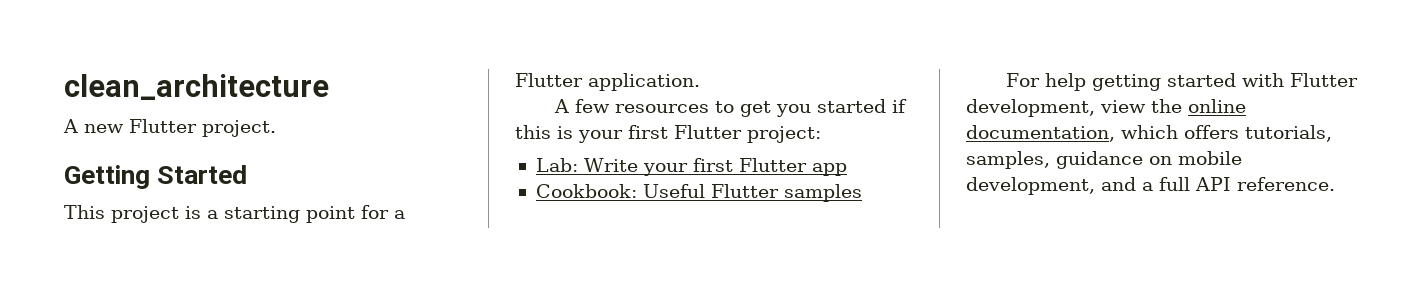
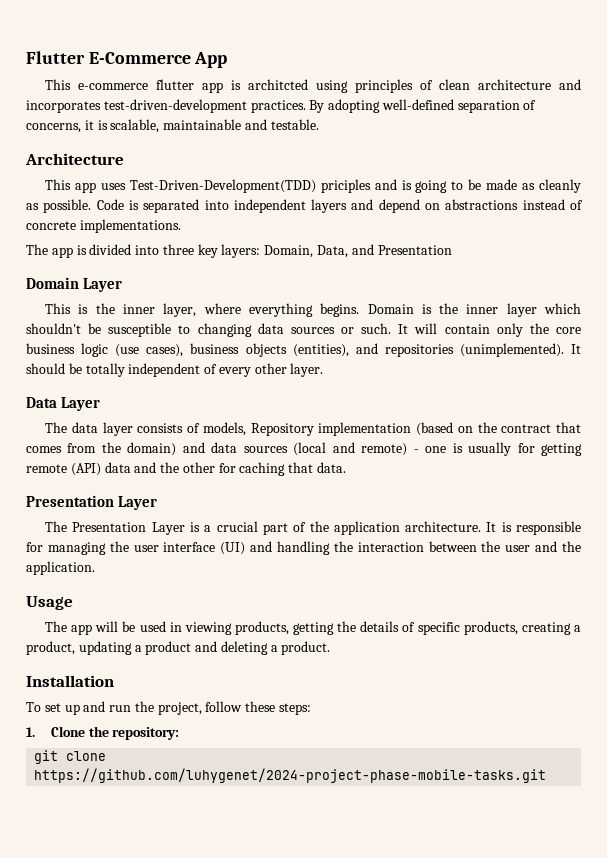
[64,74,329,100] [63,119,276,137] [64,165,248,189] [64,205,405,223] [515,73,700,91] [553,99,907,117] [515,125,821,143] [535,158,847,176] [535,184,862,202] [1005,73,1358,91] [966,99,1246,117] [966,125,1332,142] [966,151,1242,169] [966,177,1335,195] clean_architecture // A new Flutter project. // Getting Started // This project is a starting point for a Flutter application. // A few resources to get you started if this is your first Flutter project: // Lab: Write your first Flutter app // Cookbook: Useful Flutter samples // For help getting started with Flutter development, view the online documentation, which offers tutorials, samples, guidance on mobile development, and a full API reference. -> [26,51,228,68] [45,79,582,93] [26,99,537,113] [26,119,319,133] [25,153,124,165] [45,179,581,193] [26,199,584,213] [26,219,181,233] [26,244,452,258] [26,277,123,292] [45,303,581,317] [26,323,582,337] [26,343,582,357] [26,363,324,377] [26,397,101,411] [45,422,581,436] [26,442,582,456] [26,462,347,476] [26,495,158,510] [45,521,581,535] [26,541,581,555] [26,561,95,575] [26,596,73,610] [45,621,581,635] [26,641,331,655] [26,675,114,687] [26,701,312,715] [26,726,180,740] [34,750,107,764] [34,768,547,783] Flutter E-Commerce App // This e-commerce flutter app is architcted using principles of clean architecture and incorporates test-driven-development practices. By adopting well-defined separation of concerns, it is scalable, maintainable and testable. // Architecture // This app uses Test-Driven-Development(TDD) priciples and is going to be made as cleanly as possible. Code is separated into independent layers and depend on abstractions instead of concrete implementations. // The app is divided into three key layers: Domain, Data, and Presentation // Domain Layer // This is the inner layer, where everything begins. Domain is the inner layer which shouldn't be susceptible to changing data sources or such. It will contain only the core business logic (use cases), business objects (entities), and repositories (unimplemented). It should be totally independent of every other layer. // Data Layer // The data layer consists of models, Repository implementation (based on the contract that comes from the domain) and data sources (local and remote) - one is usually for getting remote (API) data and the other for caching that data. // Presentation Layer // The Presentation Layer is a crucial part of the application architecture. It is responsible for managing the user interface (UI) and handling the interaction between the user and the application. // Usage // The app will be used in viewing products, getting the details of specific products, creating a product, updating a product and deleting a product. // Installation // To set up and run the project, follow these steps: // 1. Clone the repository: // git clone https://github.com/luhygenet/2024-project-phase-mobile-tasks.git

